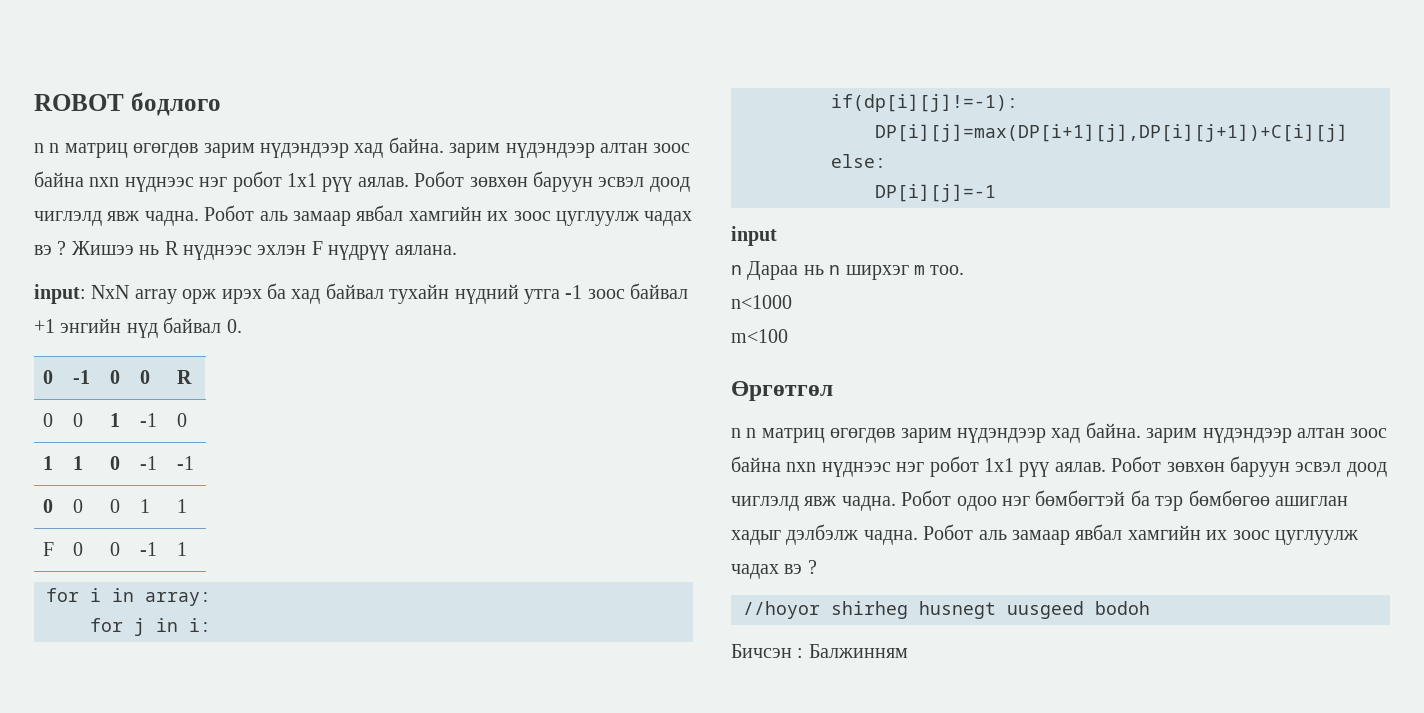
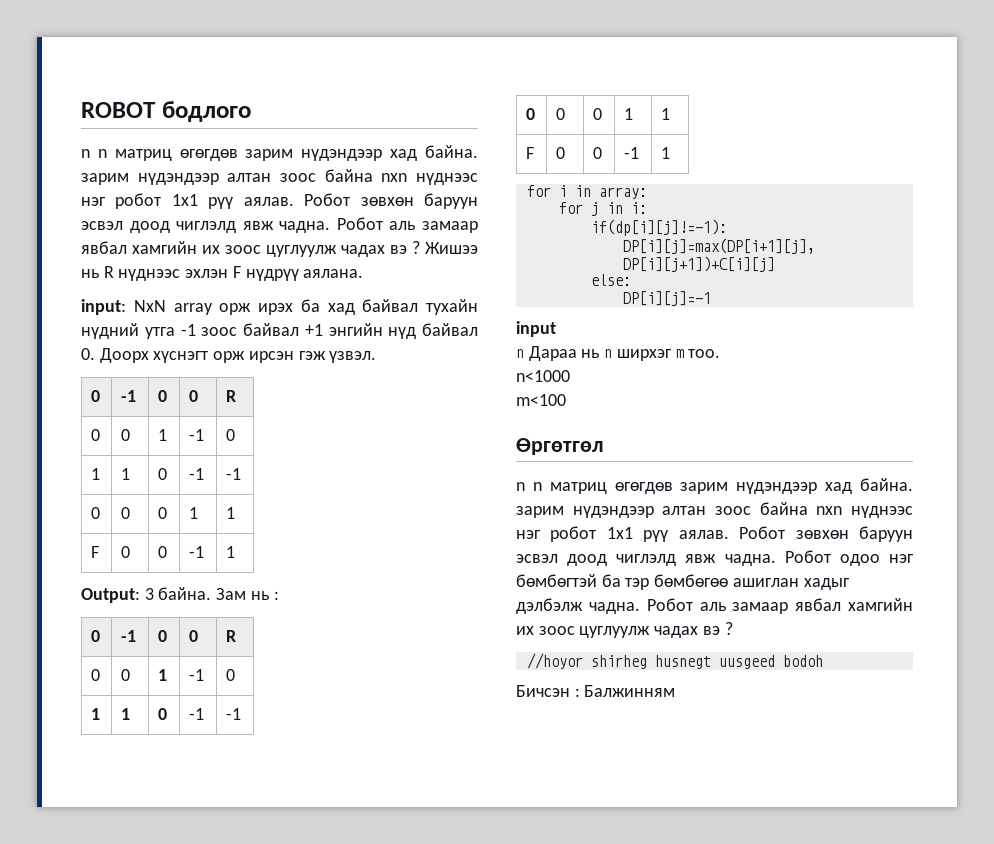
(242, 326) none -> [99,348,377,363] [91,390,101,402] [121,390,137,402] [158,390,168,402] [189,390,199,402] [226,390,237,402] [91,429,101,441] [121,429,131,441] [158,429,168,441] [189,429,205,441] [226,429,236,441] [91,468,101,480] [121,468,131,480] [158,468,168,480] [189,468,205,480] [226,468,242,480] [91,507,101,519] [121,507,131,519] [158,507,168,519] [189,507,199,519] [226,507,236,519] [91,546,100,558] [121,546,131,558] [158,546,168,558] [189,546,205,558] [226,546,236,558] [81,587,279,603] Доорх хүснэгт орж ирсэн гэж үзвэл. // 0 | -1 | 0 | 0 | R // 0 | 0 | 1 | -1 | 0 // 1 | 1 | 0 | -1 | -1 // 0 | 0 | 0 | 1 | 1 // F | 0 | 0 | -1 | 1 // Output: 3 байна. Зам нь :

